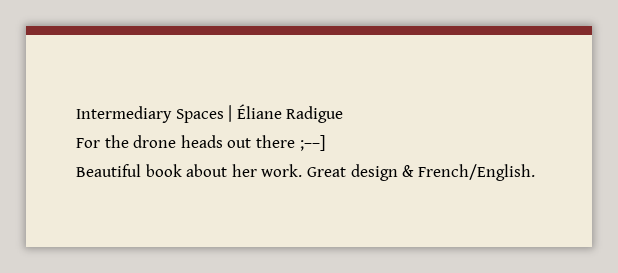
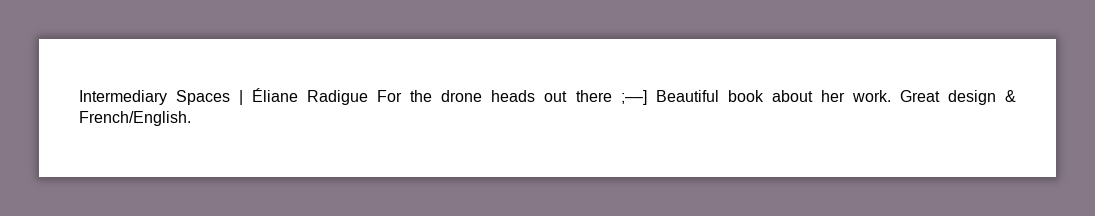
(344, 114) // -> (369, 97) none
(325, 143) // -> (647, 97) none

